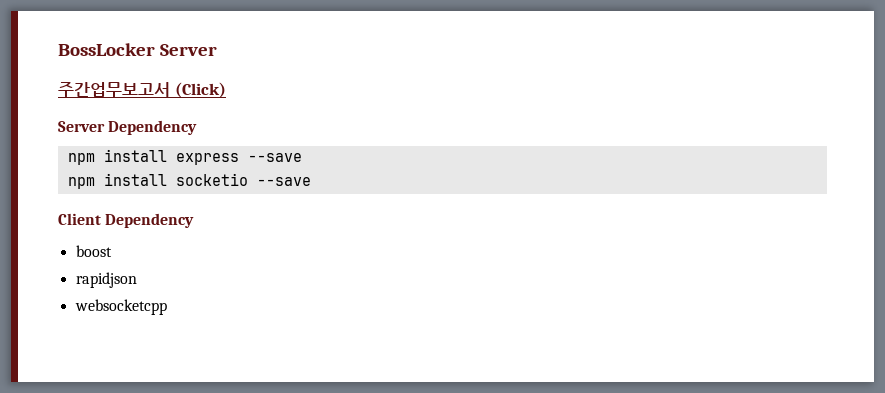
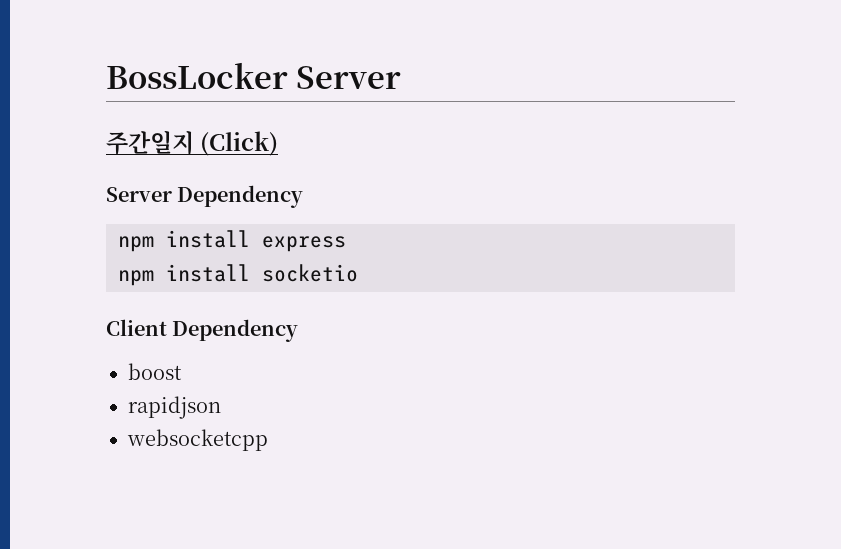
[58,82,170,97] 주간업무보고서 -> [106,130,194,155] 주간일지
[247,153,302,162] --save -> (346, 244) none
[256,177,311,186] --save -> (358, 273) none

